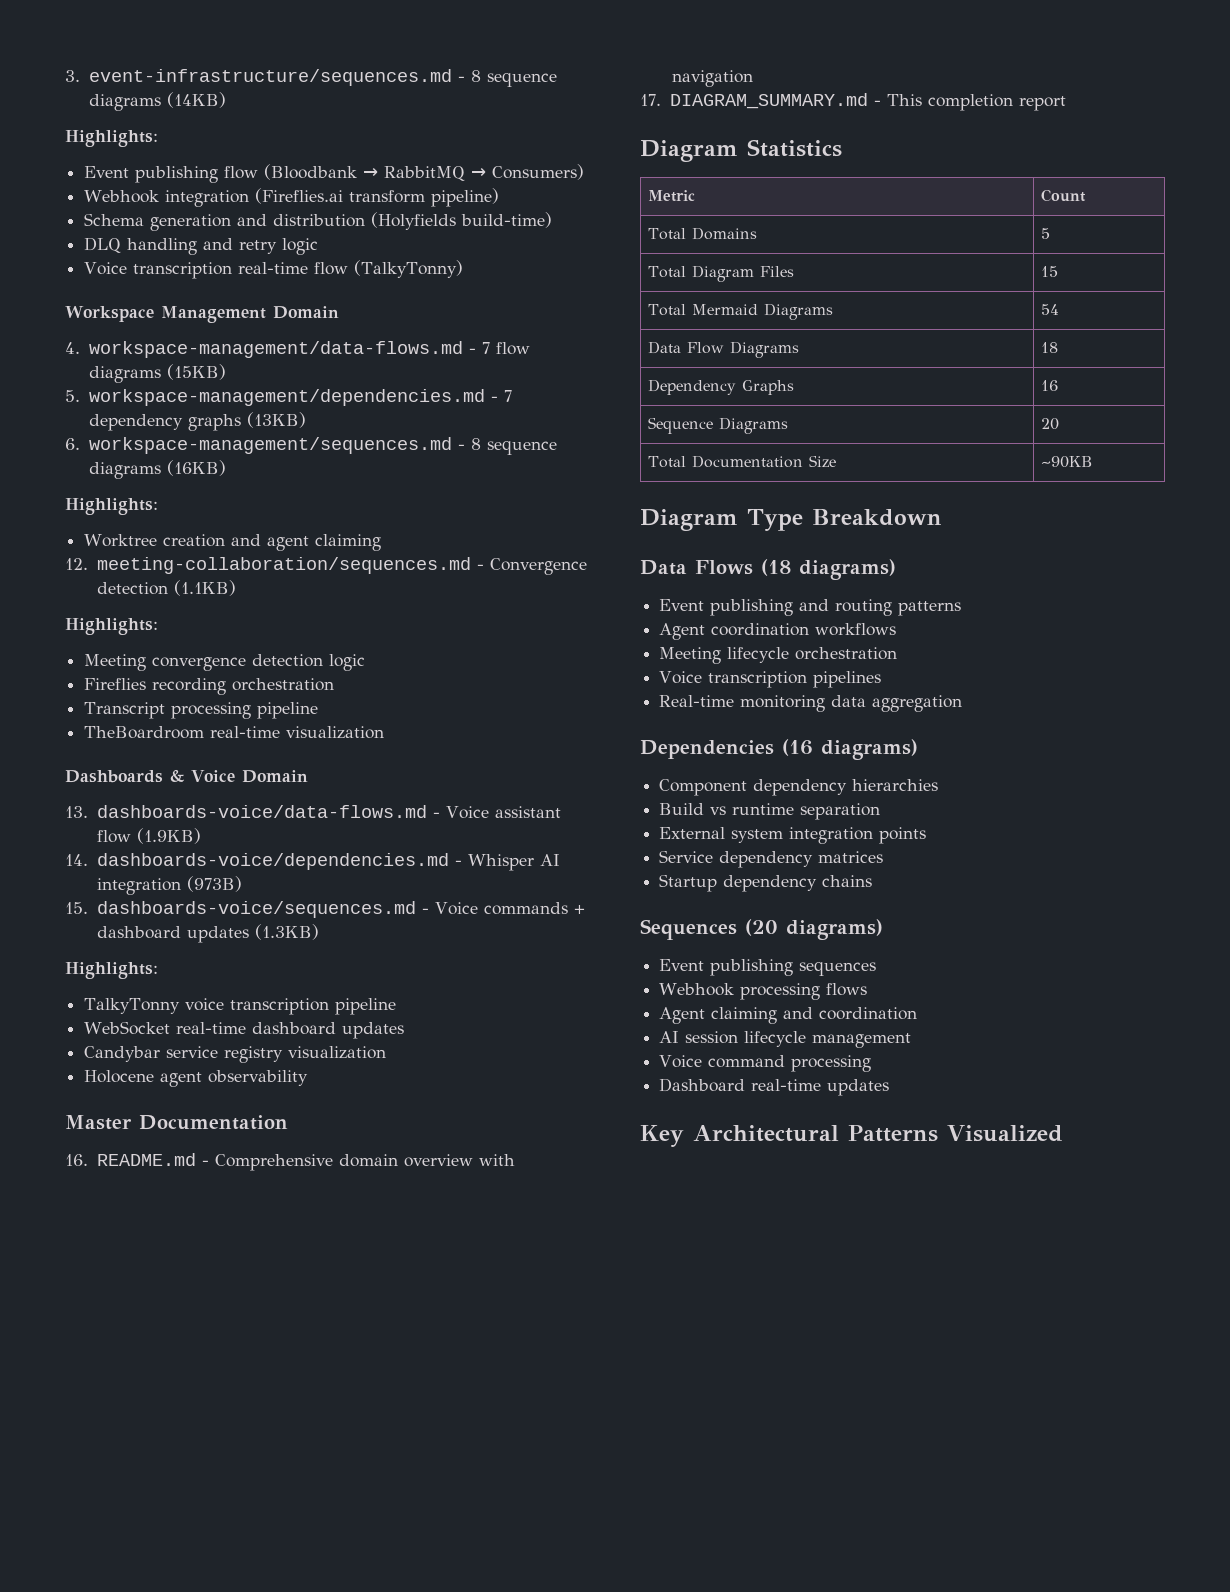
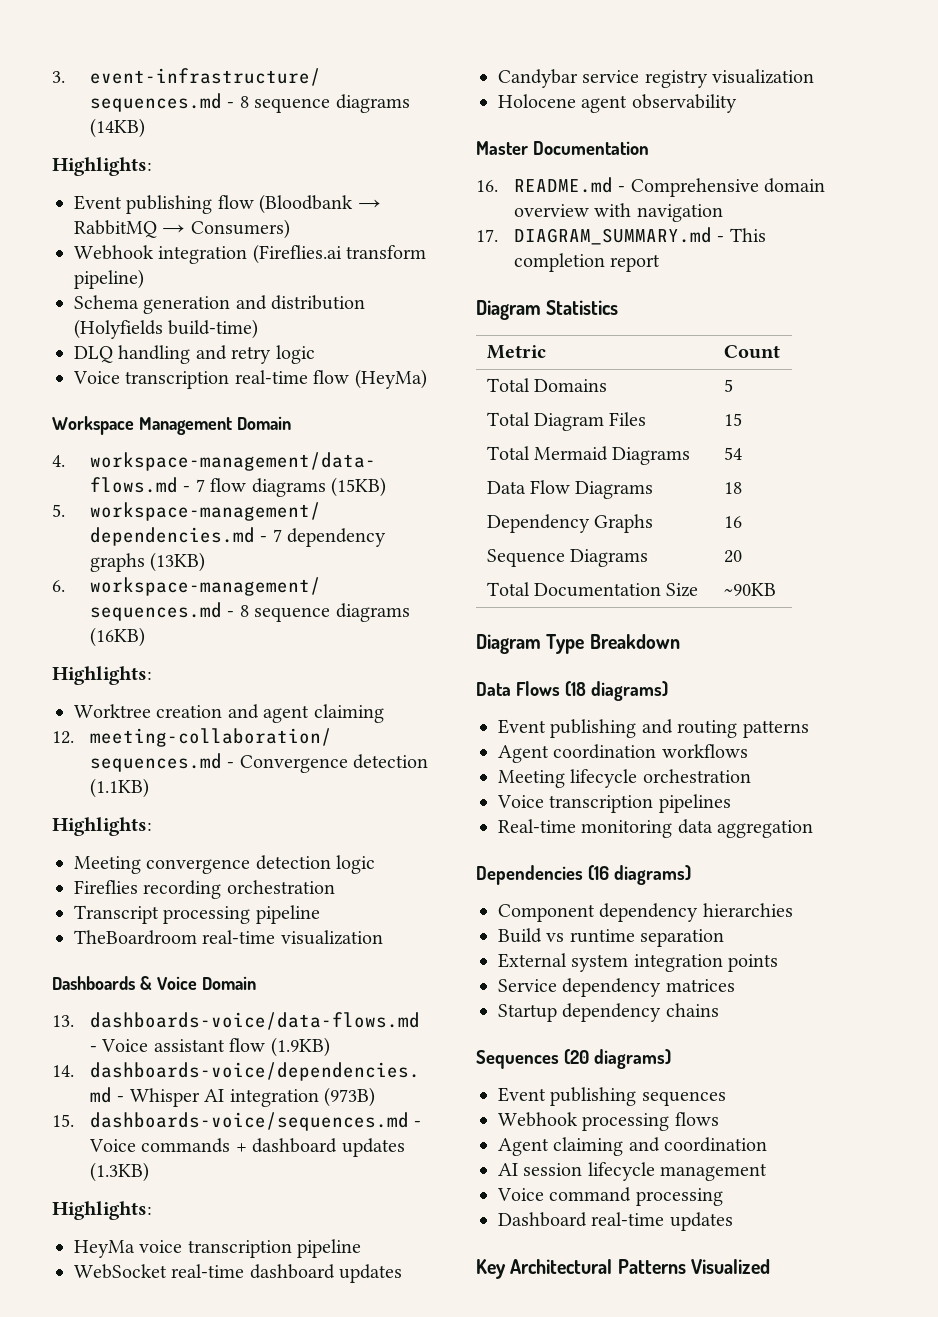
[354,260,464,278] (TalkyTonny) -> [354,369,427,389] (HeyMa)
[84,998,181,1014] TalkyTonny -> [74,1240,135,1258] HeyMa

